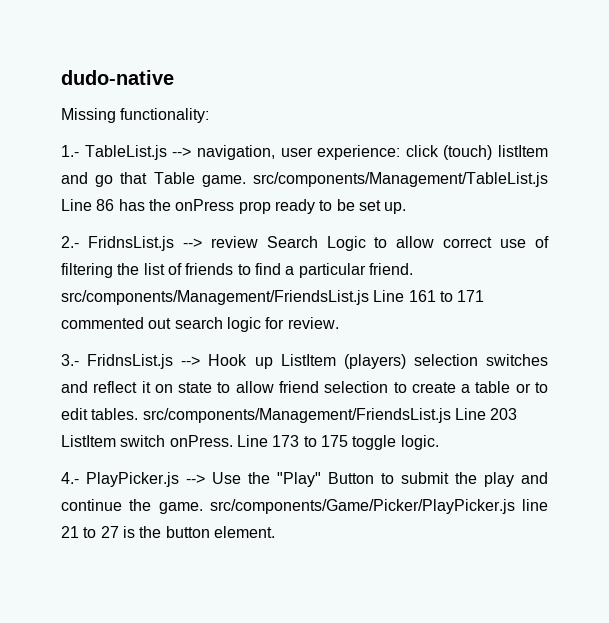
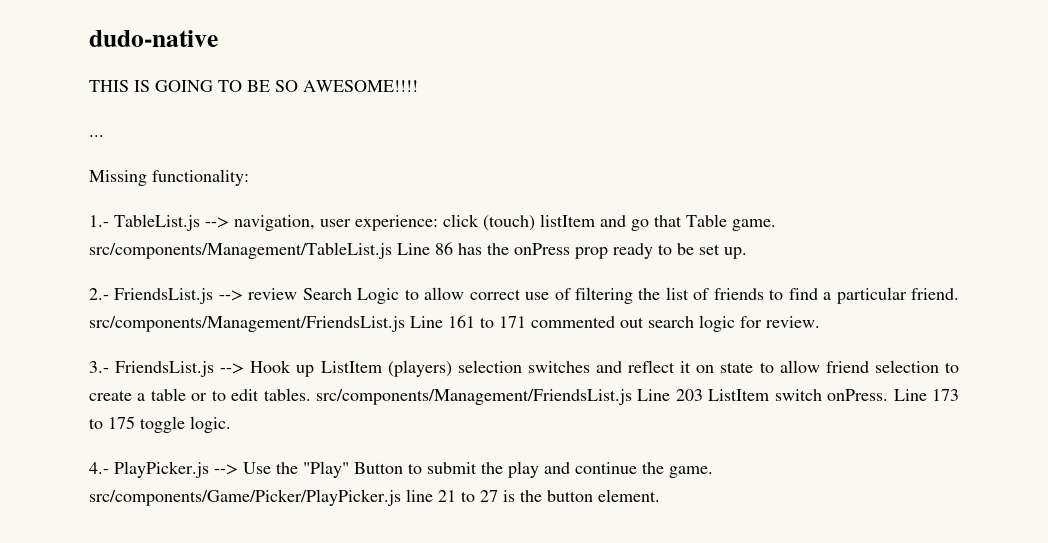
(174, 77) none -> [89,80,418,92] [89,135,104,137] // THIS IS GOING TO BE SO AWESOME!!!! // ...
[87,236,174,251] FridnsList.js -> [114,288,214,304] FriendsList.js
[87,354,174,369] FridnsList.js -> [115,361,215,377] FriendsList.js

